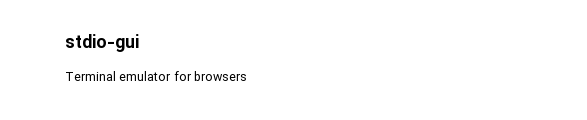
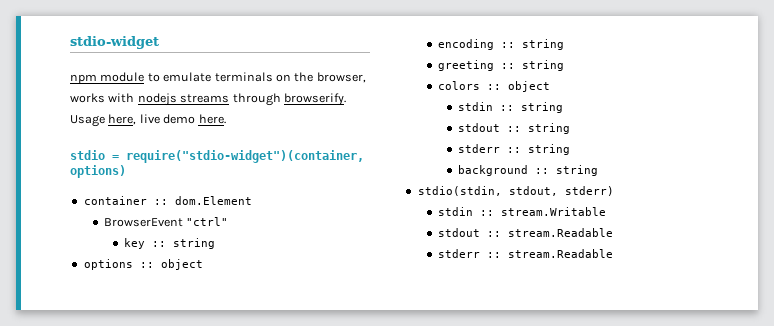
[65,34,139,52] [65,71,248,81] stdio-gui // Terminal emulator for browsers -> [70,36,159,49] [70,72,366,84] [70,93,346,106] [70,114,226,127] [70,150,364,163] [70,165,126,178] [83,196,252,205] [103,217,229,227] [124,238,216,249] [83,259,203,270] [437,39,564,50] [437,60,564,71] [437,81,550,92] [458,102,564,113] [458,123,571,134] [458,144,571,155] [458,165,599,176] [417,186,614,196] [437,207,606,216] [437,228,613,237] [437,249,613,258] stdio-widget // npm module to emulate terminals on the browser, works with nodejs streams through browserify. Usage here, live demo here. // stdio = require("stdio-widget")(container, options) // container :: dom.Element // BrowserEvent "ctrl" // key :: string // options :: object // encoding :: string // greeting :: string // colors :: object // stdin :: string // stdout :: string // stderr :: string // background :: string // stdio(stdin, stdout, stderr) // stdin :: stream.Writable // stdout :: stream.Readable // stderr :: stream.Readable

